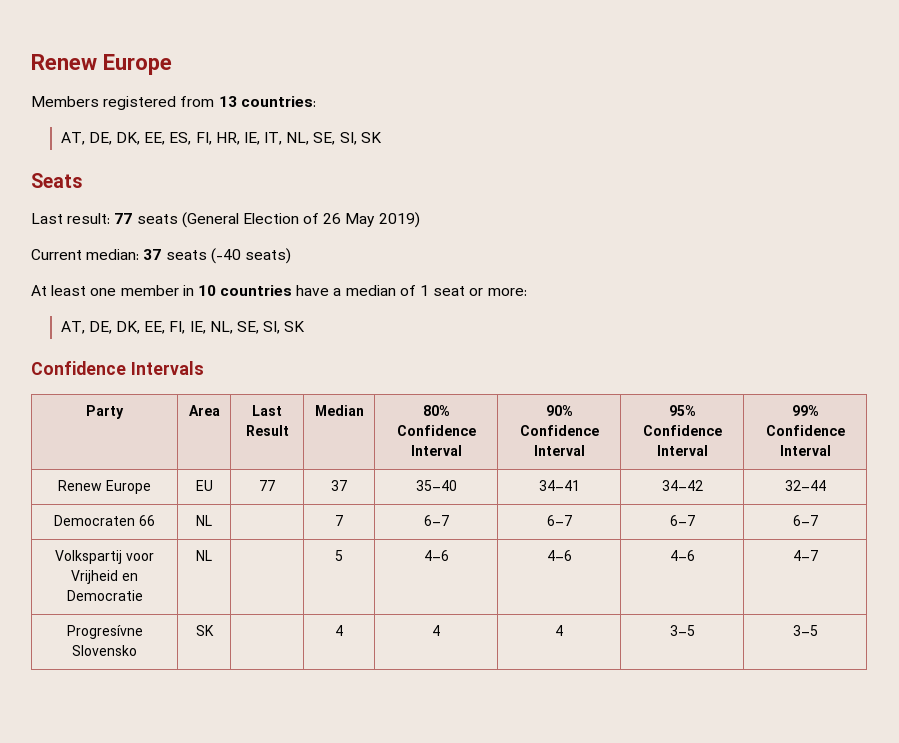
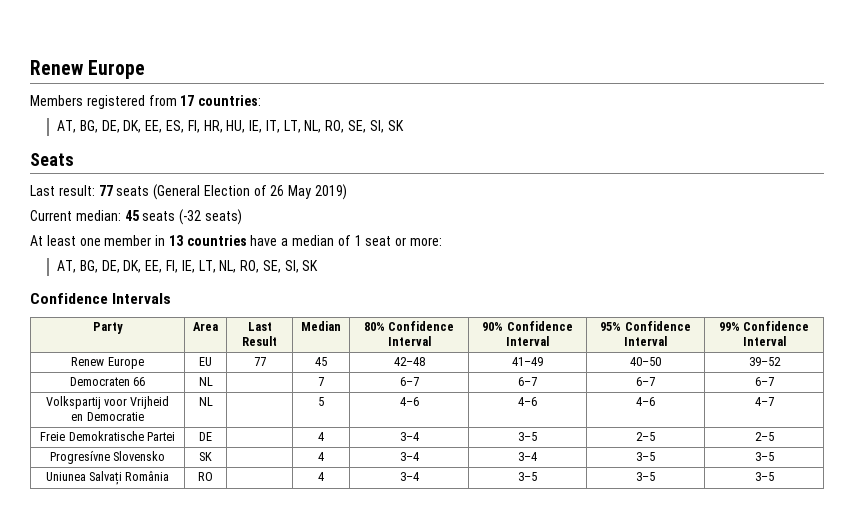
[218,96,237,107] 13 -> [180,95,195,106] 17
(85, 138) none -> [79,120,98,133] BG,
(240, 138) none -> [226,120,246,133] HU,
[286,132,310,145] NL, -> [283,120,345,133] LT, NL, RO,
[143,248,241,264] 37 seats (-40 -> [124,209,202,225] 45 seats (-32
[197,285,216,296] 10 -> [168,235,183,246] 13
(85, 327) none -> [79,260,98,273] BG,
[209,321,233,334] NL, -> [198,260,260,273] LT, NL, RO,
[331,480,347,491] [415,480,457,491] [538,480,580,491] [661,480,703,491] [784,480,826,491] 37 | 35–40 | 34–41 | 34–42 | 32–44 -> [315,357,327,366] [393,357,425,366] [512,357,543,366] [630,357,661,366] [748,357,781,366] 45 | 42–48 | 41–49 | 40–50 | 39–52
(818, 555) none -> [40,431,175,441] [199,432,212,441] [318,432,324,441] [399,432,419,441] [518,432,537,441] [636,432,655,441] [754,432,774,441] // Freie Demokratische Partei | DE | | 4 | 3–4 | 3–5 | 2–5 | 2–5
[432,625,440,636] [555,625,563,636] [669,625,695,636] [792,625,818,636] 4 | 4 | 3–5 | 3–5 -> [399,452,419,461] [518,452,537,461] [636,452,655,461] [754,452,774,461] [45,471,170,485] [198,472,213,481] [318,472,324,481] [399,472,419,481] [518,472,537,481] [636,472,655,481] [754,472,774,481] 3–4 | 3–4 | 3–5 | 3–5 // Uniunea Salvați România | RO | | 4 | 3–4 | 3–5 | 3–5 | 3–5

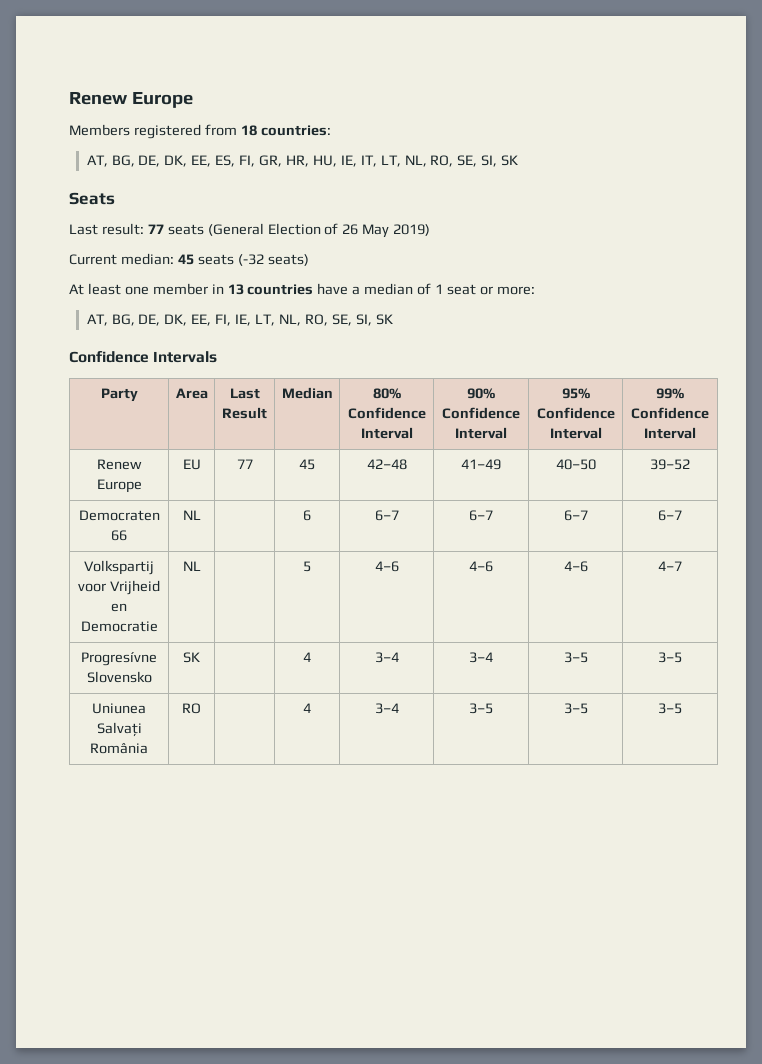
[180,95,195,106] 17 -> [240,125,257,136] 18
(200, 126) none -> [259,155,283,167] GR,
[318,377,324,386] 7 -> [303,510,311,521] 6
[40,431,175,441] [199,432,212,441] [318,432,324,441] [399,432,419,441] [518,432,537,441] [636,432,655,441] [754,432,774,441] // Freie Demokratische Partei | DE | | 4 | 3–4 | 3–5 | 2–5 | 2–5 -> (682, 566) none

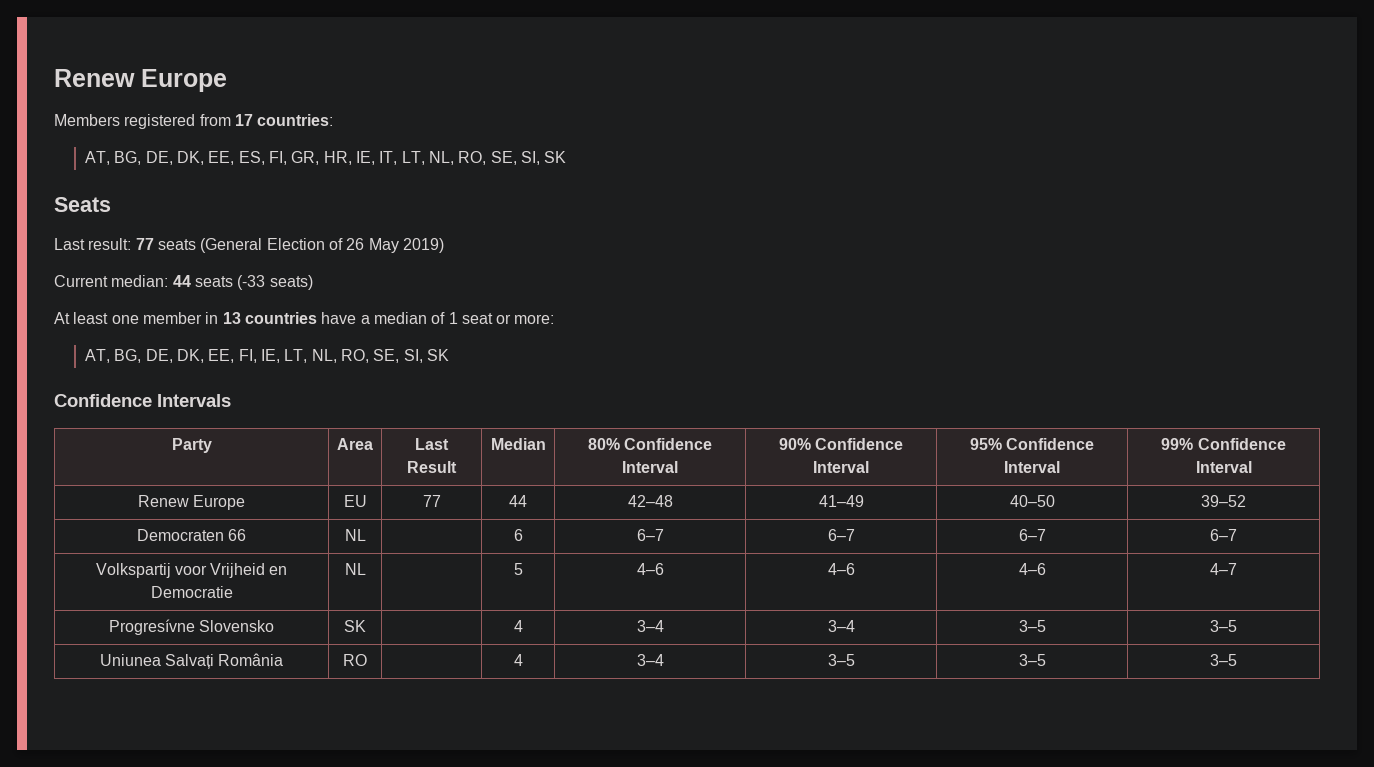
[240,125,257,136] 18 -> [234,114,253,126] 17
[312,155,337,167] HU, -> (352, 158) none
[177,254,264,266] 45 seats (-32 -> [172,275,266,290] 44 seats (-33
[299,459,315,470] 45 -> [509,495,527,507] 44

